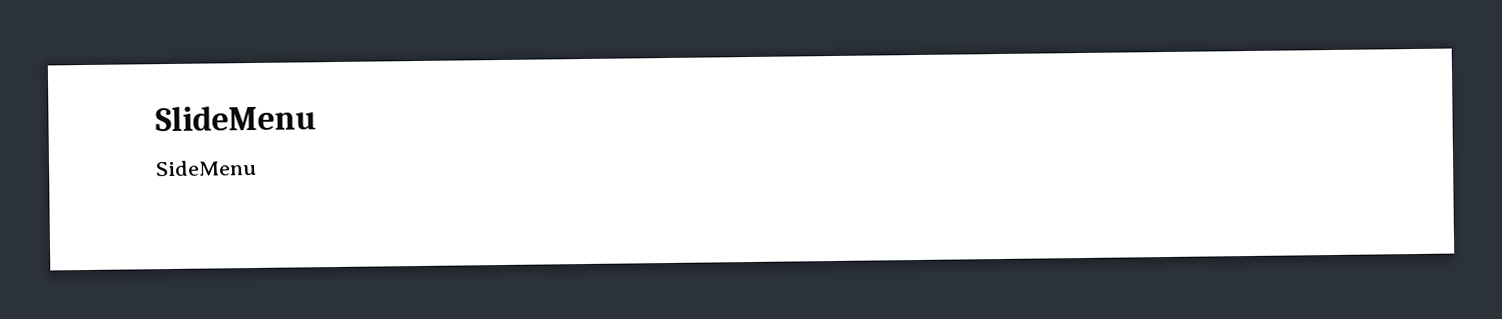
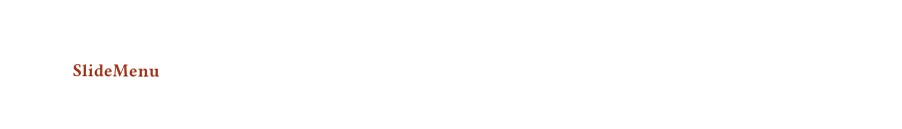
[155,159,257,177] // SideMenu -> (160, 71) none

